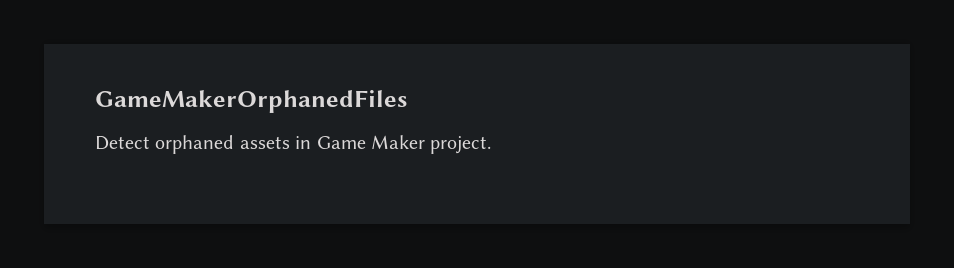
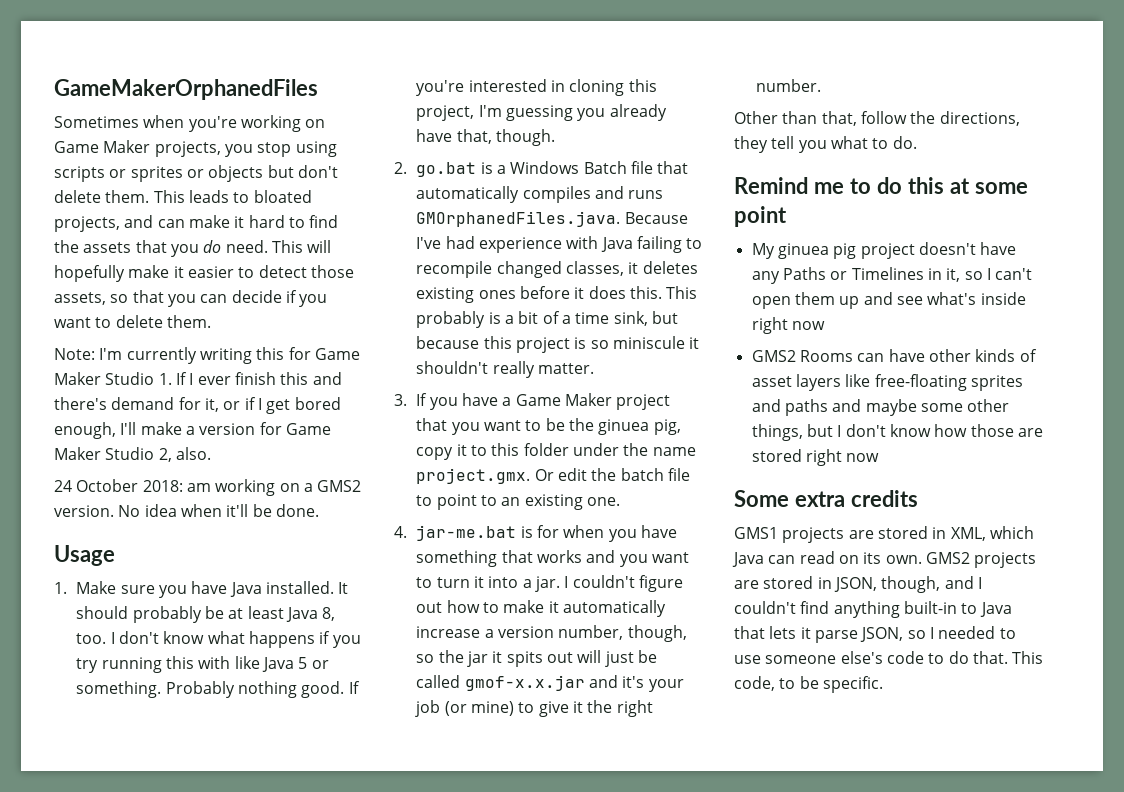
[95,135,492,154] Detect orphaned assets in Game Maker project. -> [54,115,326,132] [54,140,337,157] [54,165,338,182] [54,190,312,203] [54,215,339,232] [54,240,332,257] [54,265,354,282] [54,290,328,307] [54,315,211,328] [54,347,360,364] [54,372,342,385] [54,397,341,414] [54,422,331,439] [54,447,211,462] [54,479,362,496] [54,504,319,517] [54,545,115,566] [54,581,349,598] [76,606,336,623] [76,631,361,648] [76,656,329,673] [76,681,360,698] [416,79,657,96] [416,104,667,121] [416,129,555,146] [394,161,689,177] [416,186,664,203] [416,211,688,227] [416,236,703,253] [416,261,698,278] [416,286,698,303] [416,311,678,328] [416,336,700,353] [416,361,594,378] [394,393,671,410] [416,418,681,435] [416,443,696,460] [416,468,690,484] [416,494,620,510] [394,525,677,542] [416,550,689,567] [416,575,683,592] [416,600,666,617] [416,625,687,642] [416,650,657,667] [416,675,684,692] [415,700,653,717] [756,79,822,92] [734,111,1020,126] [734,136,917,153] [734,177,1028,194] [734,206,787,227] [751,242,1017,259] [751,267,1033,284] [751,292,1026,309] [751,317,825,334] [751,349,1037,362] [751,374,1023,391] [751,399,1010,416] [751,424,1043,441] [751,449,880,466] [734,490,918,507] [734,526,1034,543] [732,551,1037,568] [734,576,982,593] [734,601,1012,618] [734,626,1016,643] [734,651,1044,664] [734,676,883,693] Sometimes when you're working on Game Maker projects, you stop using scripts or sprites or objects but don't delete them. This leads to bloated projects, and can make it hard to find the assets that you do need. This will hopefully make it easier to detect those assets, so that you can decide if you want to delete them. // Note: I'm currently writing this for Game Maker Studio 1. If I ever finish this and there's demand for it, or if I get bored enough, I'll make a version for Game Maker Studio 2, also. // 24 October 2018: am working on a GMS2 version. No idea when it'll be done. // Usage // 1. Make sure you have Java installed. It should probably be at least Java 8, too. I don't know what happens if you try running this with like Java 5 or something. Probably nothing good. If you're interested in cloning this project, I'm guessing you already have that, though. // 2. go.bat is a Windows Batch file that automatically compiles and runs GMOrphanedFiles.java. Because I've had experience with Java failing to recompile changed classes, it deletes existing ones before it does this. This probably is a bit of a time sink, but because this project is so miniscule it shouldn't really matter. // 3. If you have a Game Maker project that you want to be the ginuea pig, copy it to this folder under the name project.gmx. Or edit the batch file to point to an existing one. // 4. jar-me.bat is for when you have something that works and you want to turn it into a jar. I couldn't figure out how to make it automatically increase a version number, though, so the jar it spits out will just be called gmof-x.x.jar and it's your job (or mine) to give it the right number. // Other than that, follow the directions, they tell you what to do. // Remind me to do this at some point // My ginuea pig project doesn't have any Paths or Timelines in it, so I can't open them up and see what's inside right now // GMS2 Rooms can have other kinds of asset layers like free-floating sprites and paths and maybe some other things, but I don't know how those are stored right now // Some extra credits // GMS1 projects are stored in XML, which Java can read on its own. GMS2 projects are stored in JSON, though, and I couldn't find anything built-in to Java that lets it parse JSON, so I needed to use someone else's code to do that. This code, to be specific.

